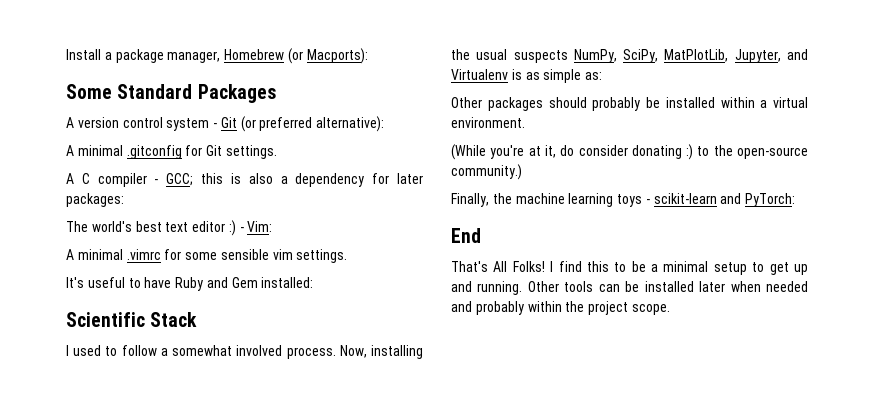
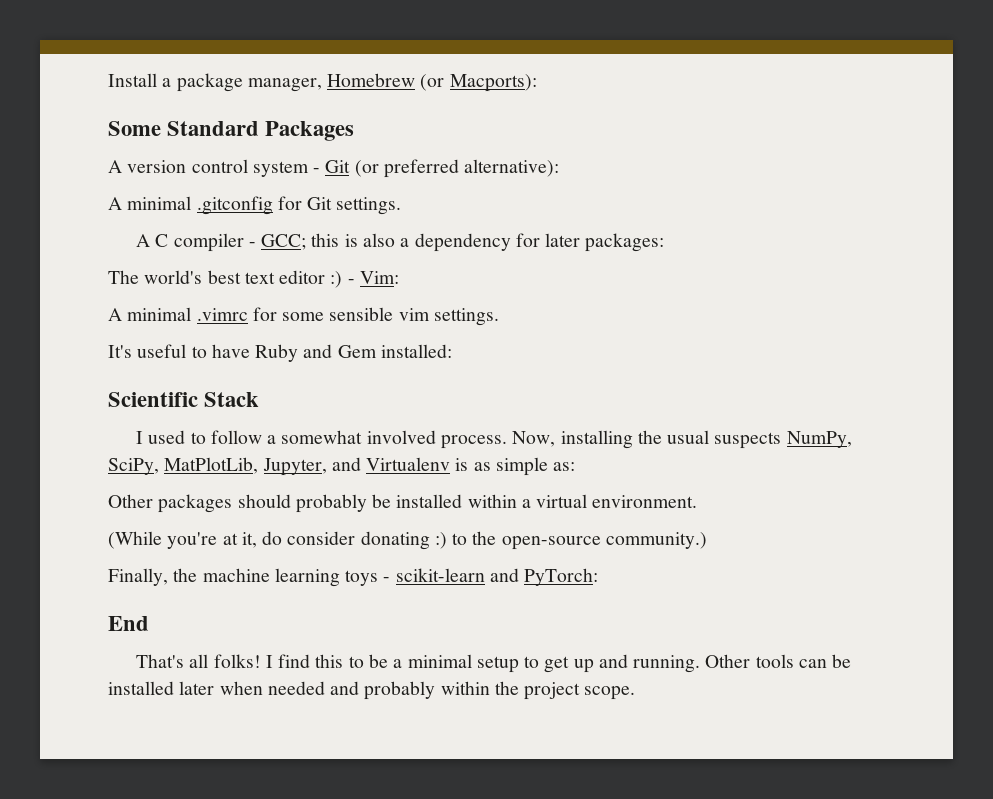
[493,261,545,272] All Folks! -> [189,654,261,668] all folks!

